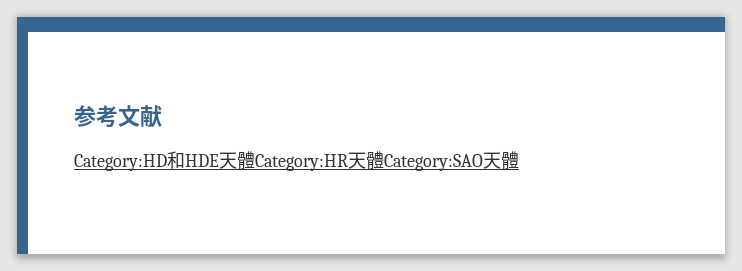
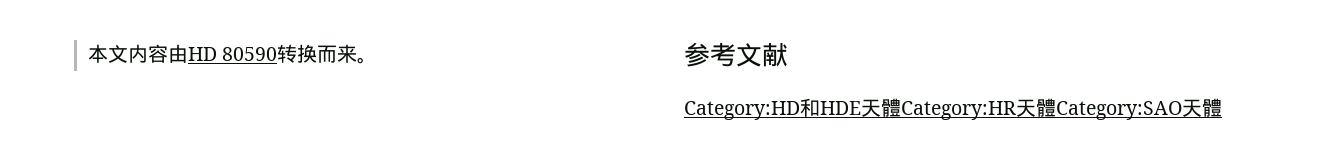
(74, 116) none -> [88,44,378,64] 本文内容由HD 80590转换而来。 //

